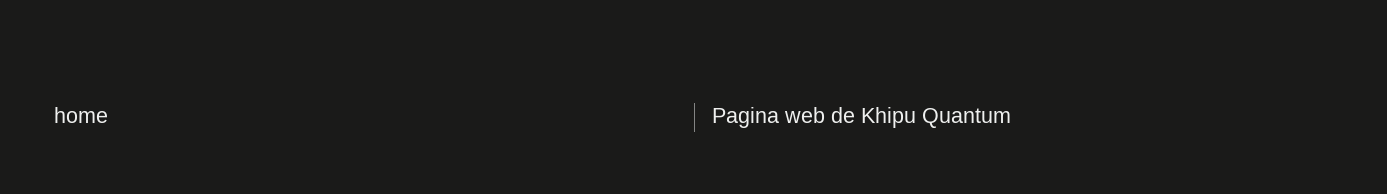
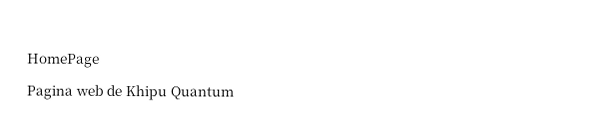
[54,107,108,123] home -> [26,53,100,68] HomePage

